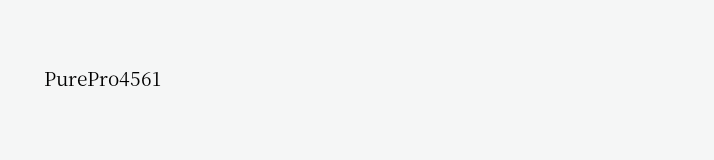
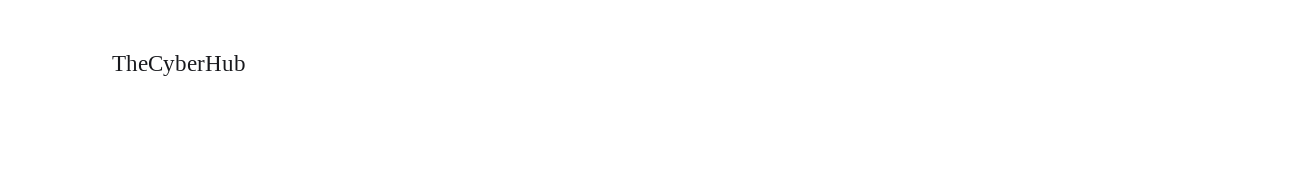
[44,72,161,87] PurePro4561 -> [112,55,246,76] TheCyberHub

